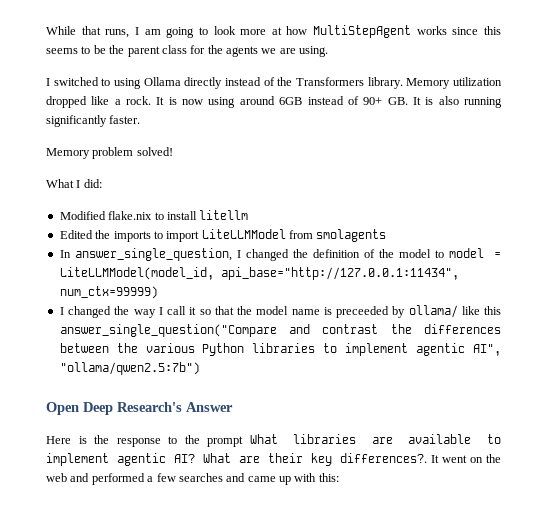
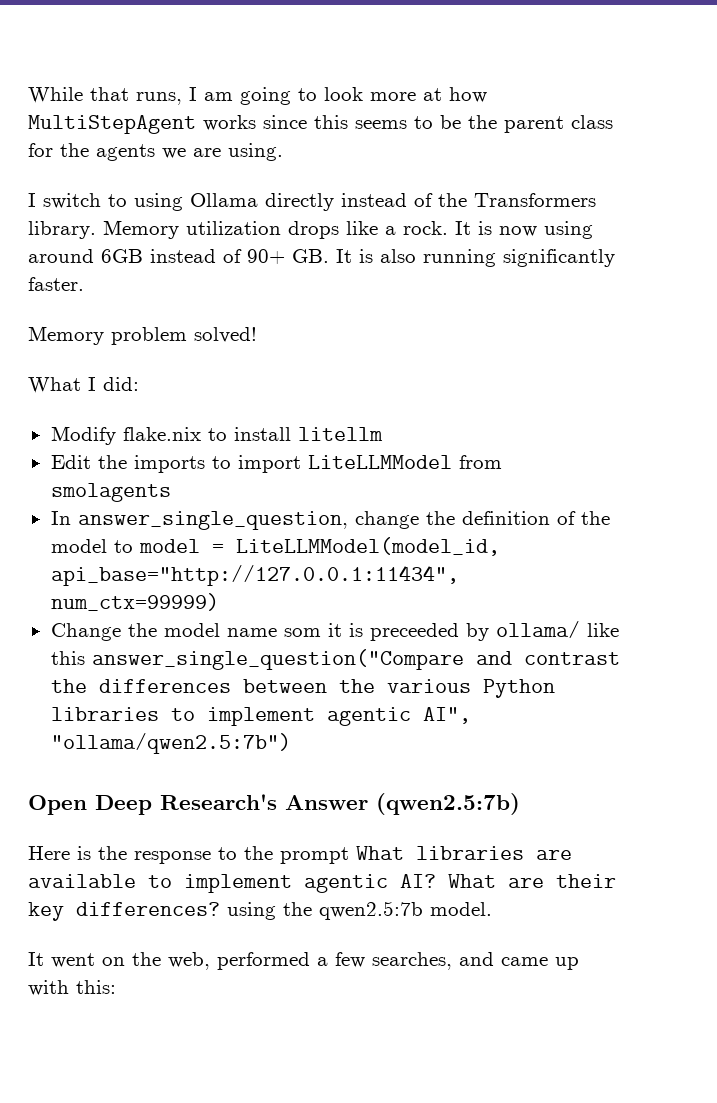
[53,77,99,86] switched -> [43,193,101,209] switch
[46,96,87,108] dropped -> [288,221,339,239] drops
[59,211,106,220] Modified -> [50,426,116,445] Modify
[59,230,93,239] Edited -> [50,455,91,469] Edit
[236,249,289,261] I changed -> [354,511,419,529] change
[59,306,234,318] I changed the way I call it so that -> [50,623,121,641] Change
(320, 312) none -> [283,623,342,637] som it
(233, 407) none -> [376,793,520,815] (qwen2.5:7b)
[340,453,428,463] differences?. -> [76,901,492,920] differences? using the qwen2.5:7b model. //
[46,473,90,482] web and -> [168,952,210,970] web,
[178,473,223,482] searches -> [372,952,452,970] searches,

